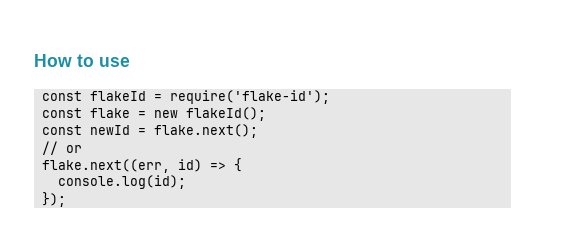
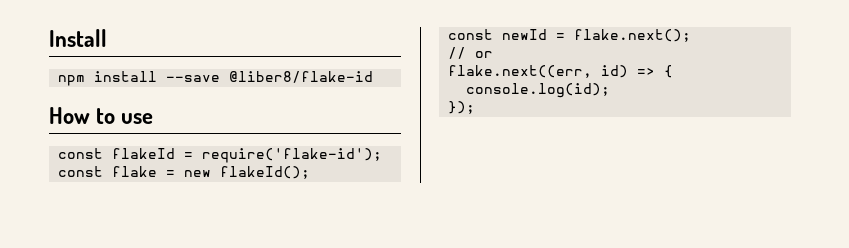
(34, 60) none -> [49,29,107,47] [57,71,373,86] Install // npm install --save @liber8/flake-id //

